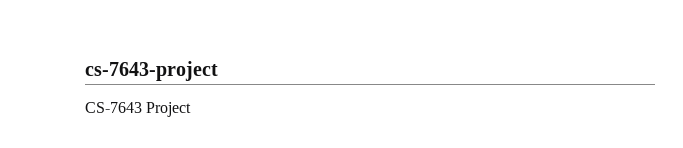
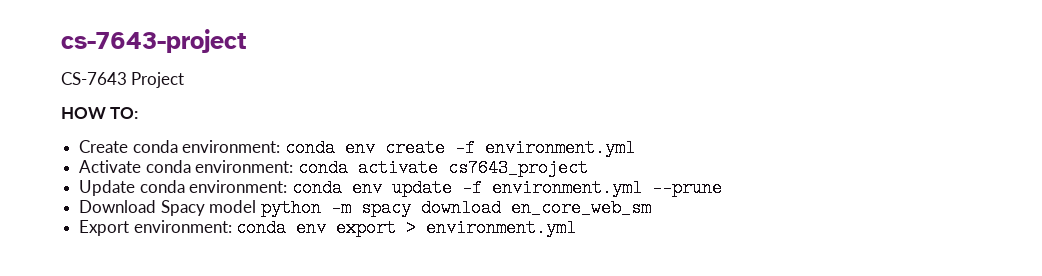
(192, 109) none -> [61,107,139,119] [79,139,635,157] [79,159,588,177] [79,179,722,197] [79,199,651,217] [79,219,577,237] // HOW TO: // Create conda environment: conda env create -f environment.yml // Activate conda environment: conda activate cs7643_project // Update conda environment: conda env update -f environment.yml --prune // Download Spacy model python -m spacy download en_core_web_sm // Export environment: conda env export > environment.yml

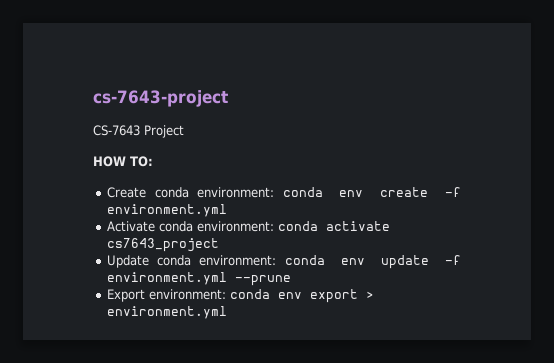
[79,199,651,217] // Download Spacy model python -m spacy download en_core_web_sm -> (292, 280) none

